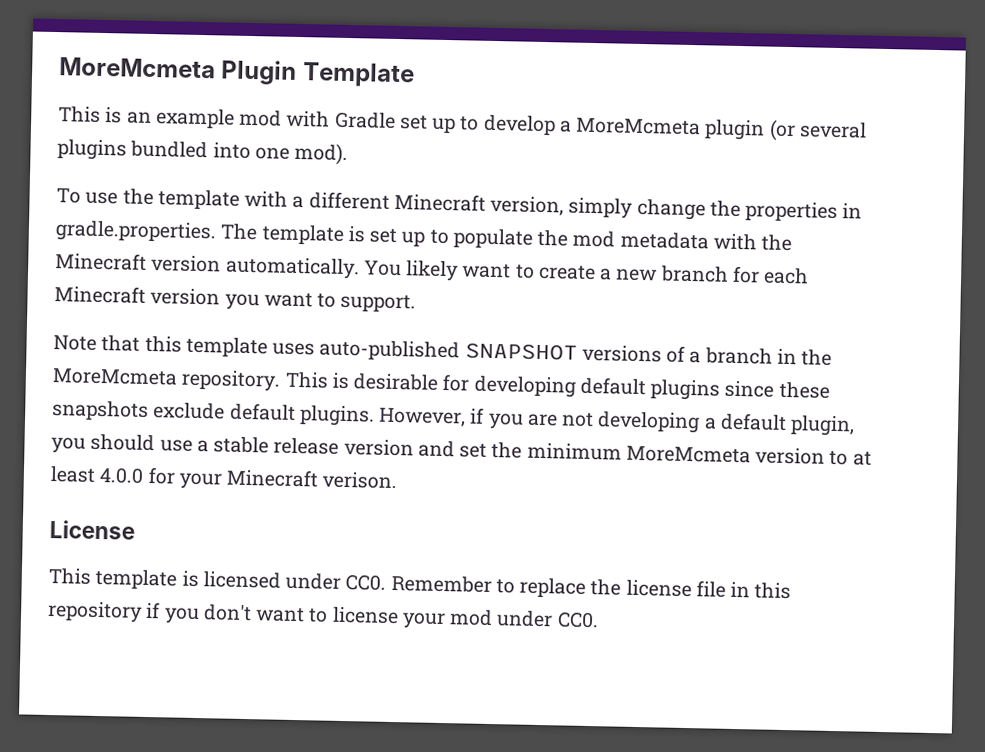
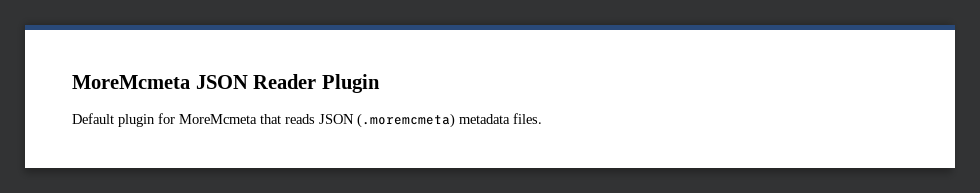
[59,57,216,79] MoreMcmeta -> [72,74,317,89] MoreMcmeta JSON Reader
[301,62,415,88] [58,106,867,142] [57,139,349,166] [56,188,863,223] [55,220,793,252] [55,252,810,285] [54,285,417,313] [53,335,833,366] [52,368,830,401] [52,400,856,437] [51,433,872,466] [50,466,398,490] [49,519,135,540] [48,567,792,600] [47,600,599,630] Template // This is an example mod with Gradle set up to develop a MoreMcmeta plugin (or several plugins bundled into one mod). // To use the template with a different Minecraft version, simply change the properties in gradle.properties. The template is set up to populate the mod metadata with the Minecraft version automatically. You likely want to create a new branch for each Minecraft version you want to support. // Note that this template uses auto-published SNAPSHOT versions of a branch in the MoreMcmeta repository. This is desirable for developing default plugins since these snapshots exclude default plugins. However, if you are not developing a default plugin, you should use a stable release version and set the minimum MoreMcmeta version to at least 4.0.0 for your Minecraft verison. // License // This template is licensed under CC0. Remember to replace the license file in this repository if you don't want to license your mod under CC0. -> [72,113,542,128] // Default plugin for MoreMcmeta that reads JSON (.moremcmeta) metadata files.

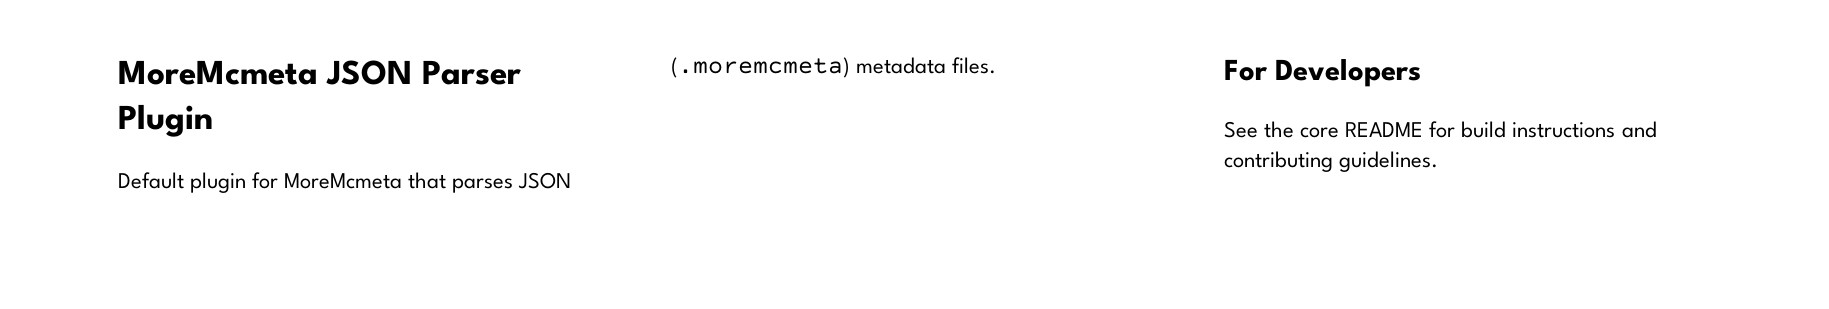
[253,74,317,89] Reader -> [421,60,521,85] Parser
[285,114,315,124] reads -> [452,178,514,193] parses
(542, 118) none -> [1224,59,1422,87] [1224,121,1657,138] [1224,151,1439,172] // For Developers // See the core README for build instructions and contributing guidelines.

